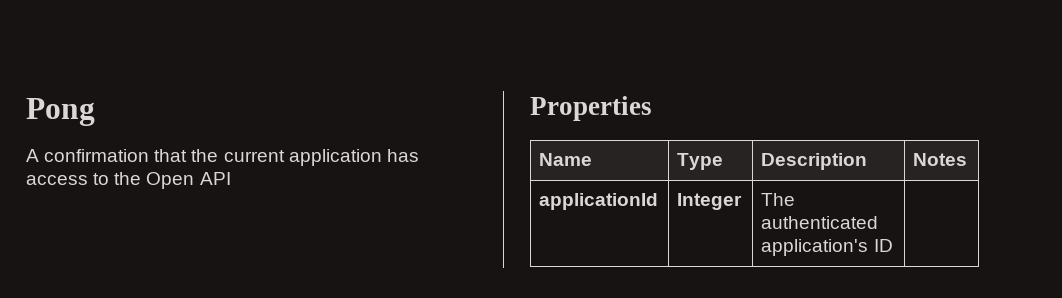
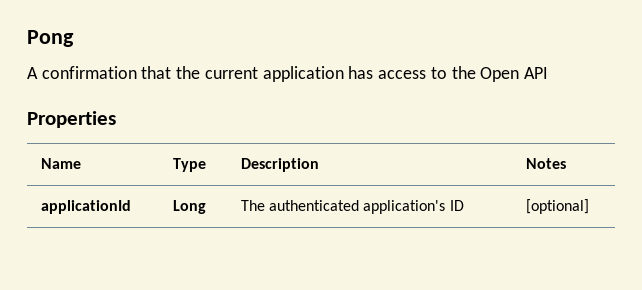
[677,193,743,210] Integer -> [172,200,206,214] Long
(893, 245) none -> [525,199,589,214] [optional]

